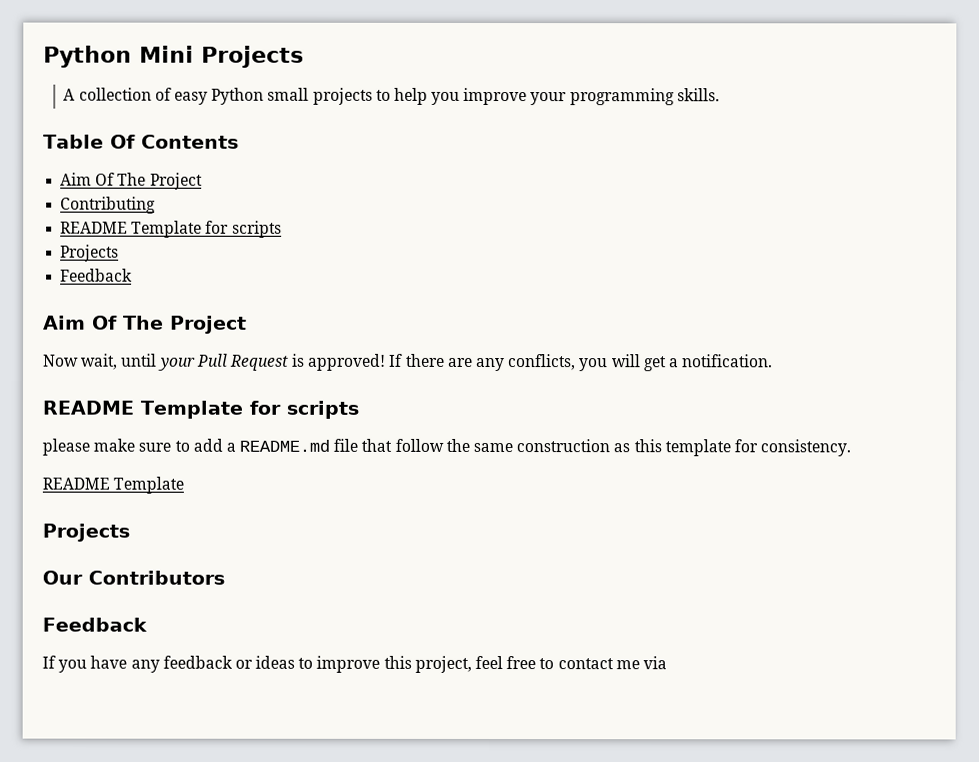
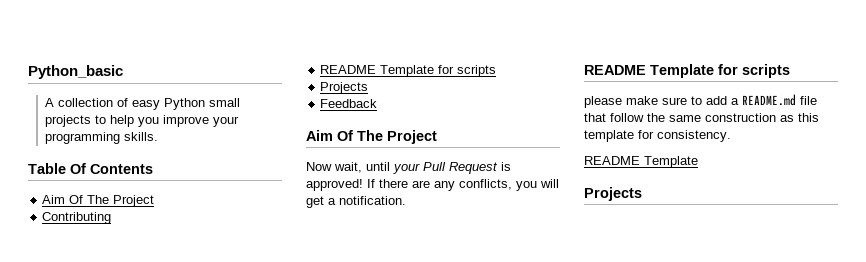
[43,45,304,68] Python Mini Projects -> [28,65,123,79] Python_basic
[42,570,225,585] [42,617,147,632] [42,655,667,673] // Our Contributors // Feedback // If you have any feedback or ideas to improve this project, feel free to contact me via -> (642, 194) none

